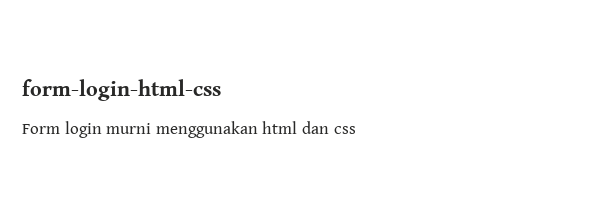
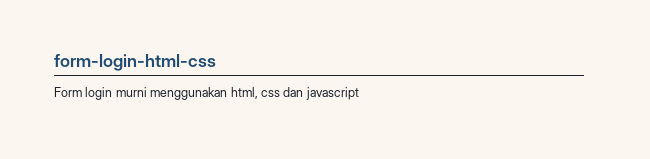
[262,121,356,134] html dan css -> [230,87,359,100] html, css dan javascript

